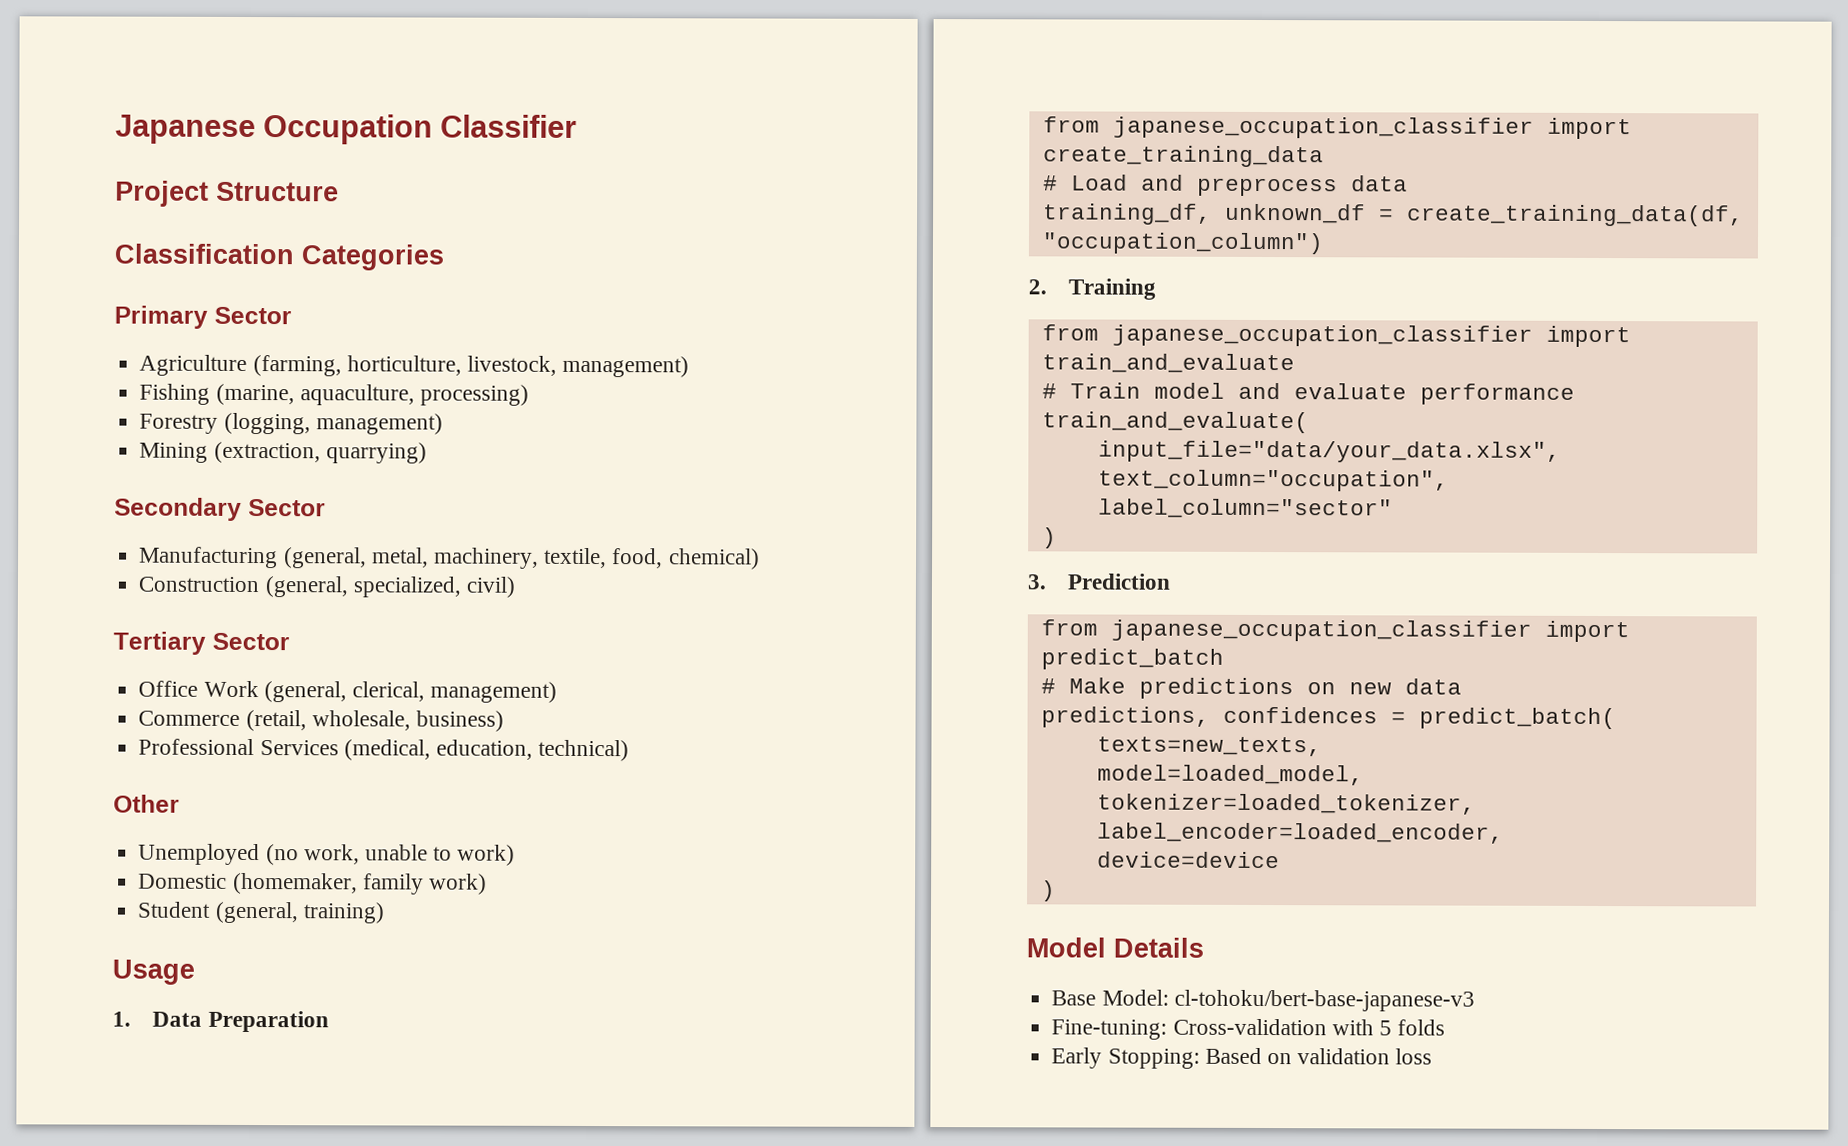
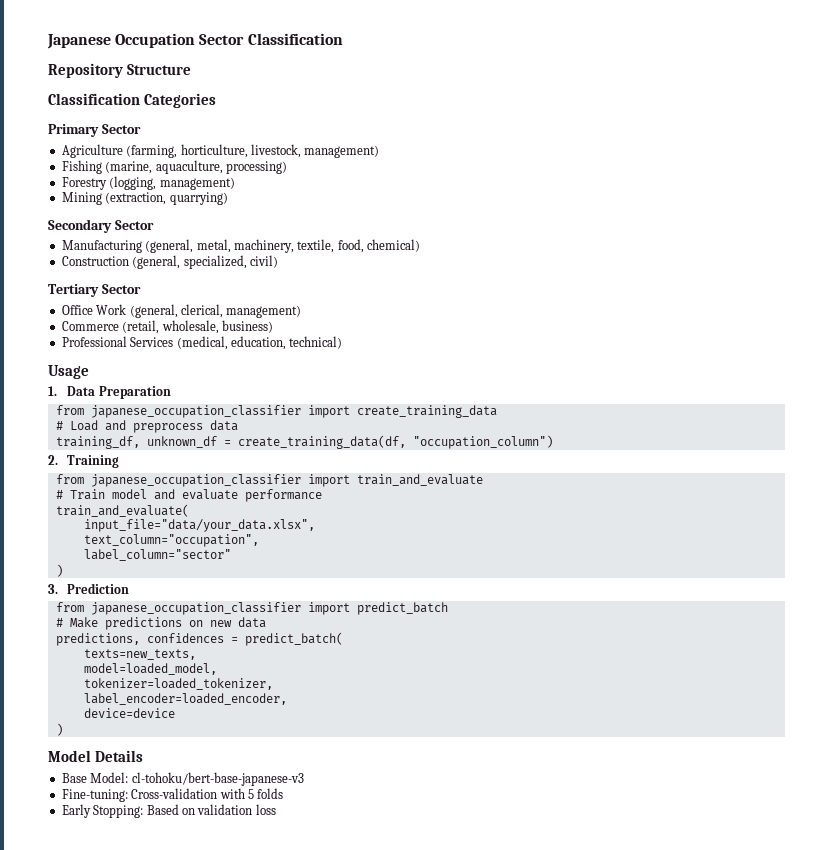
[440,114,578,138] [115,180,209,207] Classifier // Project -> [199,33,343,45] [48,63,123,78] Sector Classification // Repository
[113,794,180,813] [138,843,516,866] [138,872,487,895] [137,901,385,924] // Other // Unemployed (no work, unable to work) // Domestic (homemaker, family work) // Student (general, training) -> (343, 342) none

